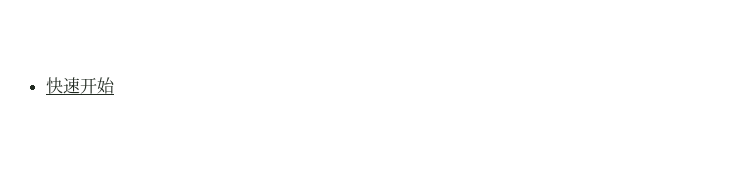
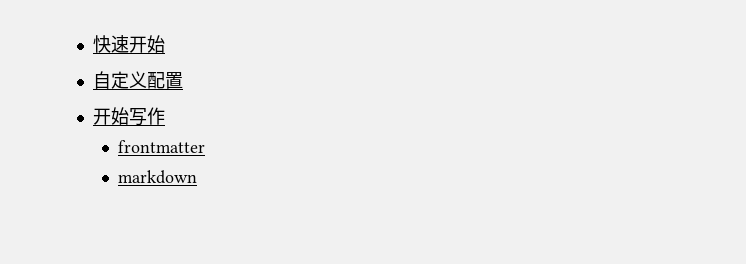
(115, 85) none -> [92,71,183,89] [92,107,165,126] [118,140,206,153] [118,170,198,184] // 自定义配置 // 开始写作 // frontmatter // markdown

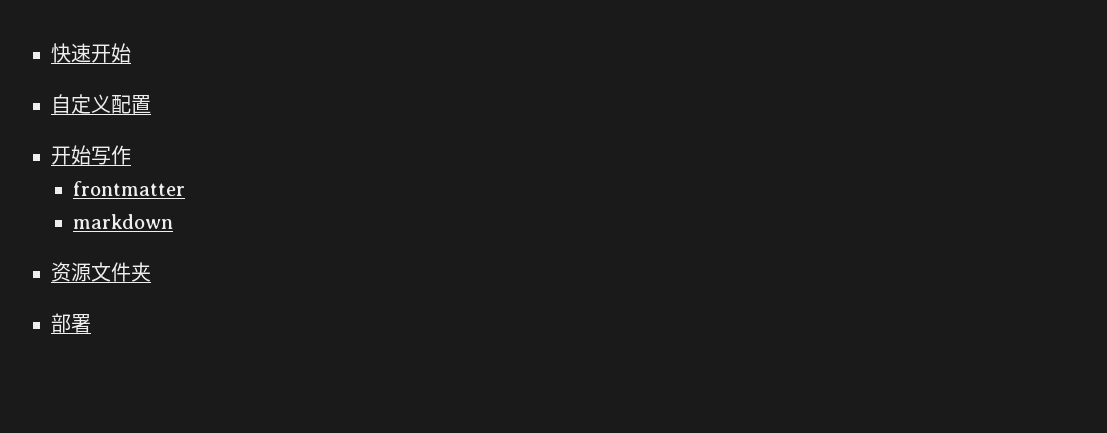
(198, 177) none -> [51,262,151,282] [51,313,91,333] // 资源文件夹 // 部署

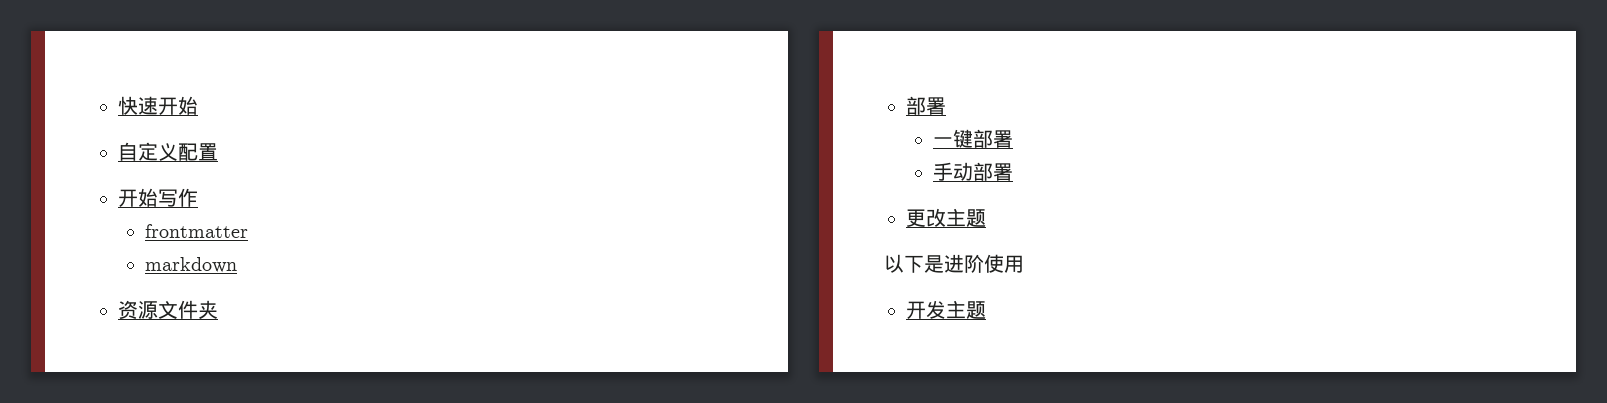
(91, 323) none -> [932,129,1013,148] [932,162,1013,181] [906,208,986,227] [884,254,1024,273] [906,300,986,319] // 一键部署 // 手动部署 // 更改主题 // 以下是进阶使用 // 开发主题

